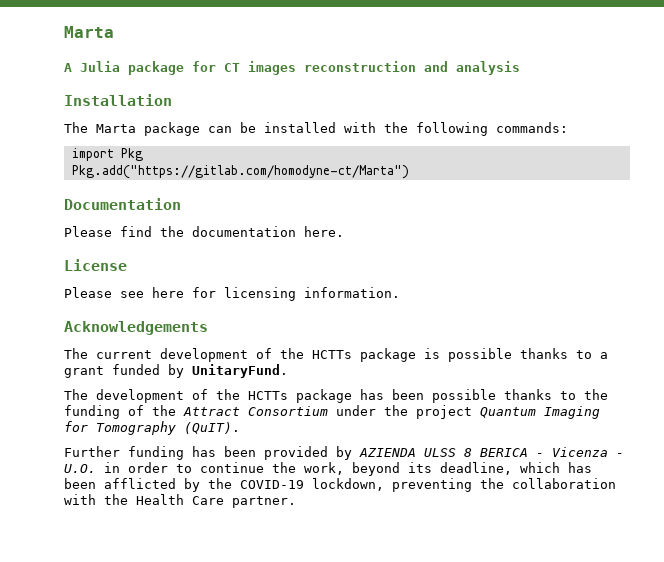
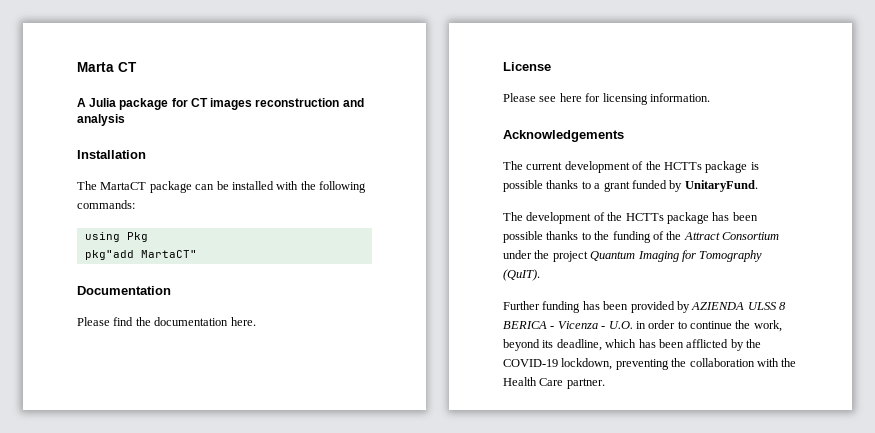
[64,26,114,38] Marta -> [77,62,137,72] Marta CT
[96,124,136,133] Marta -> [100,182,147,190] MartaCT
[71,148,114,161] import -> [84,232,120,242] using
[71,165,409,179] Pkg.add("https://gitlab.com/homodyne-ct/Marta") -> [84,250,197,260] pkg"add MartaCT"

